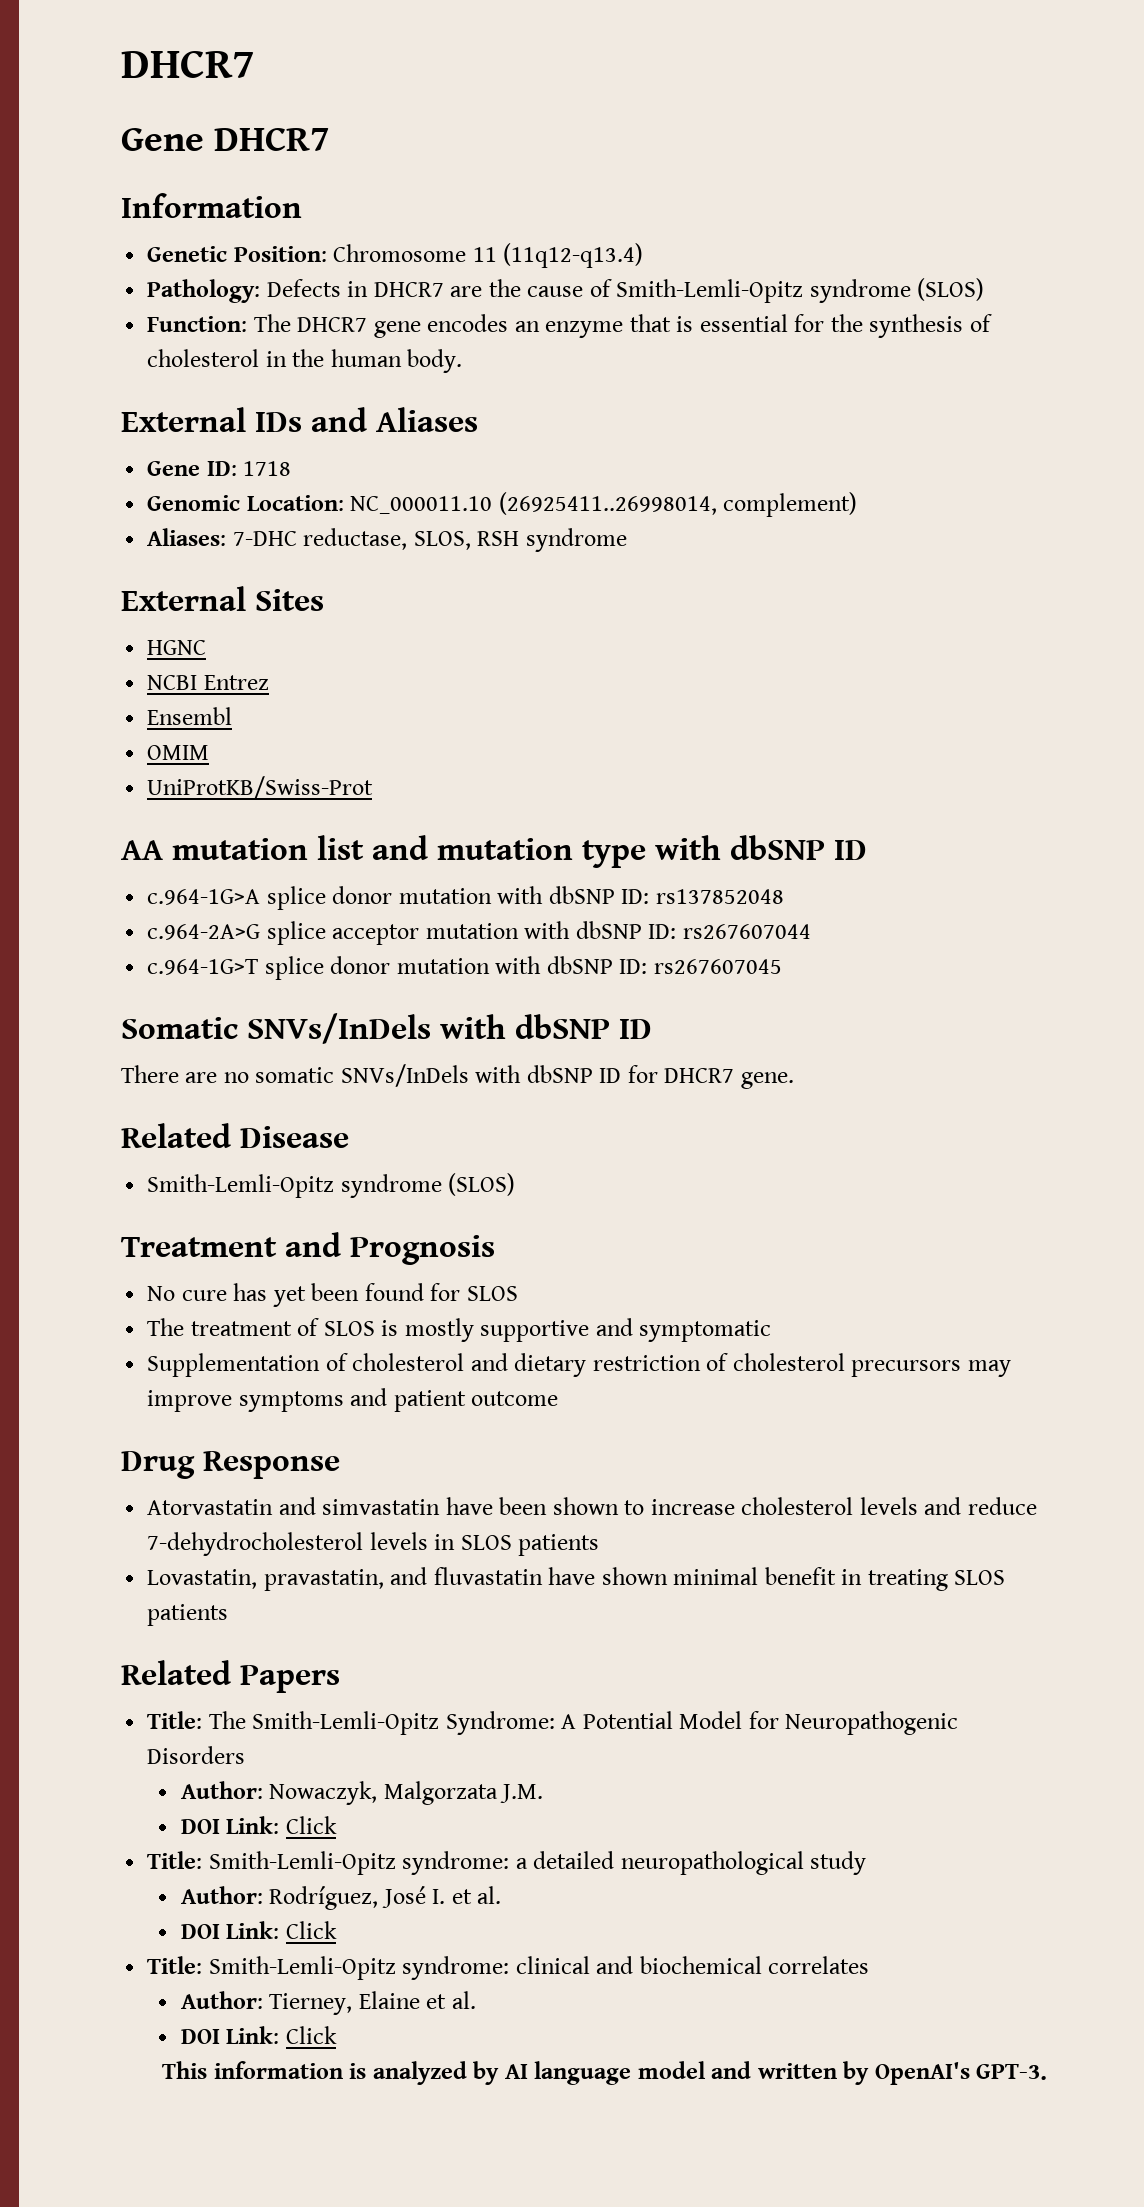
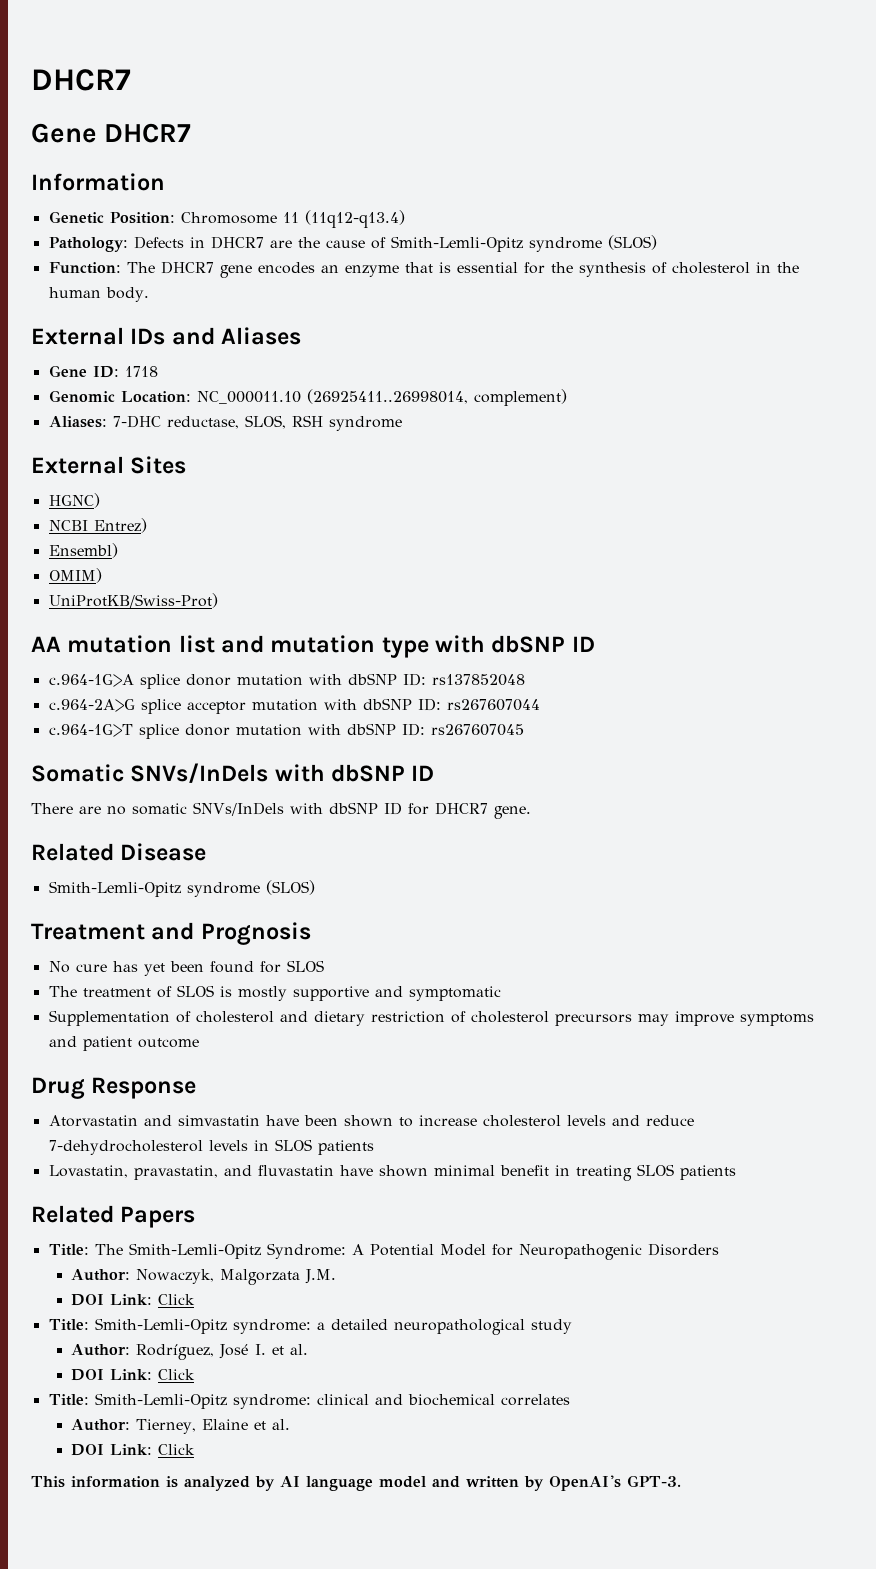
[147,640,207,655] HGNC -> [48,493,100,508] HGNC)
[203,675,269,690] [147,707,233,725] [147,745,210,760] [147,776,374,799] Entrez // Ensembl // OMIM // UniProtKB/Swiss-Prot -> [93,518,147,533] [48,543,118,558] [48,568,102,583] [48,593,218,608] Entrez) // Ensembl) // OMIM) // UniProtKB/Swiss-Prot)

